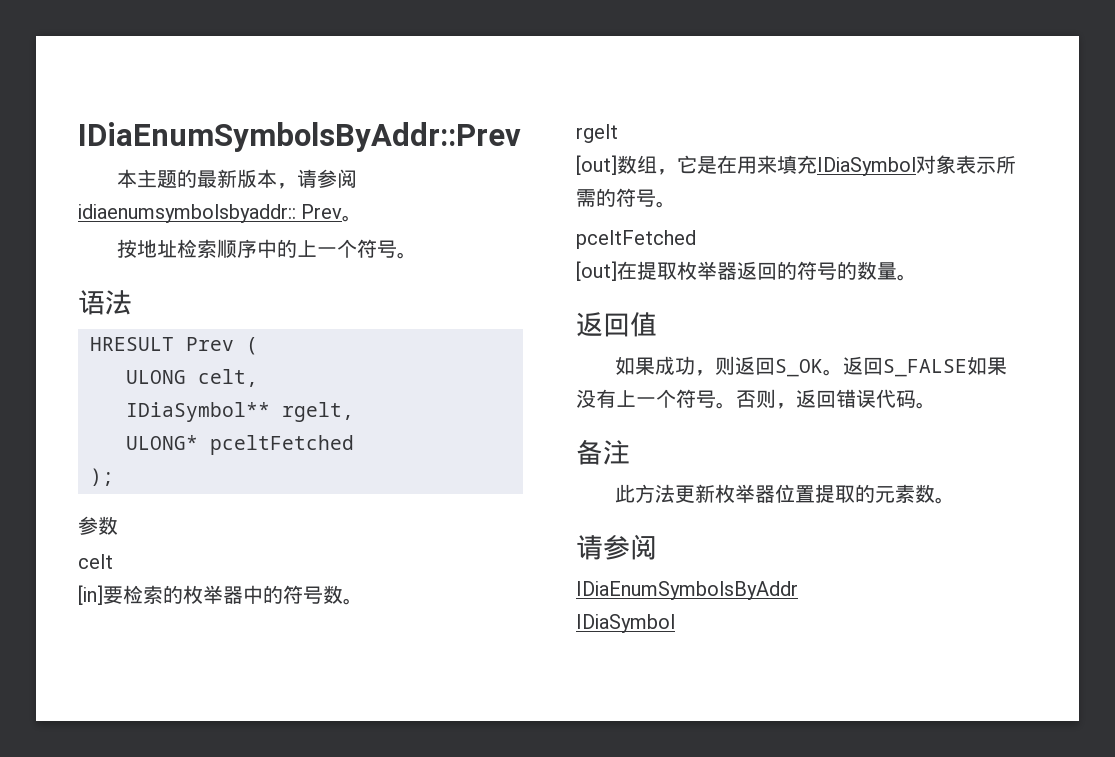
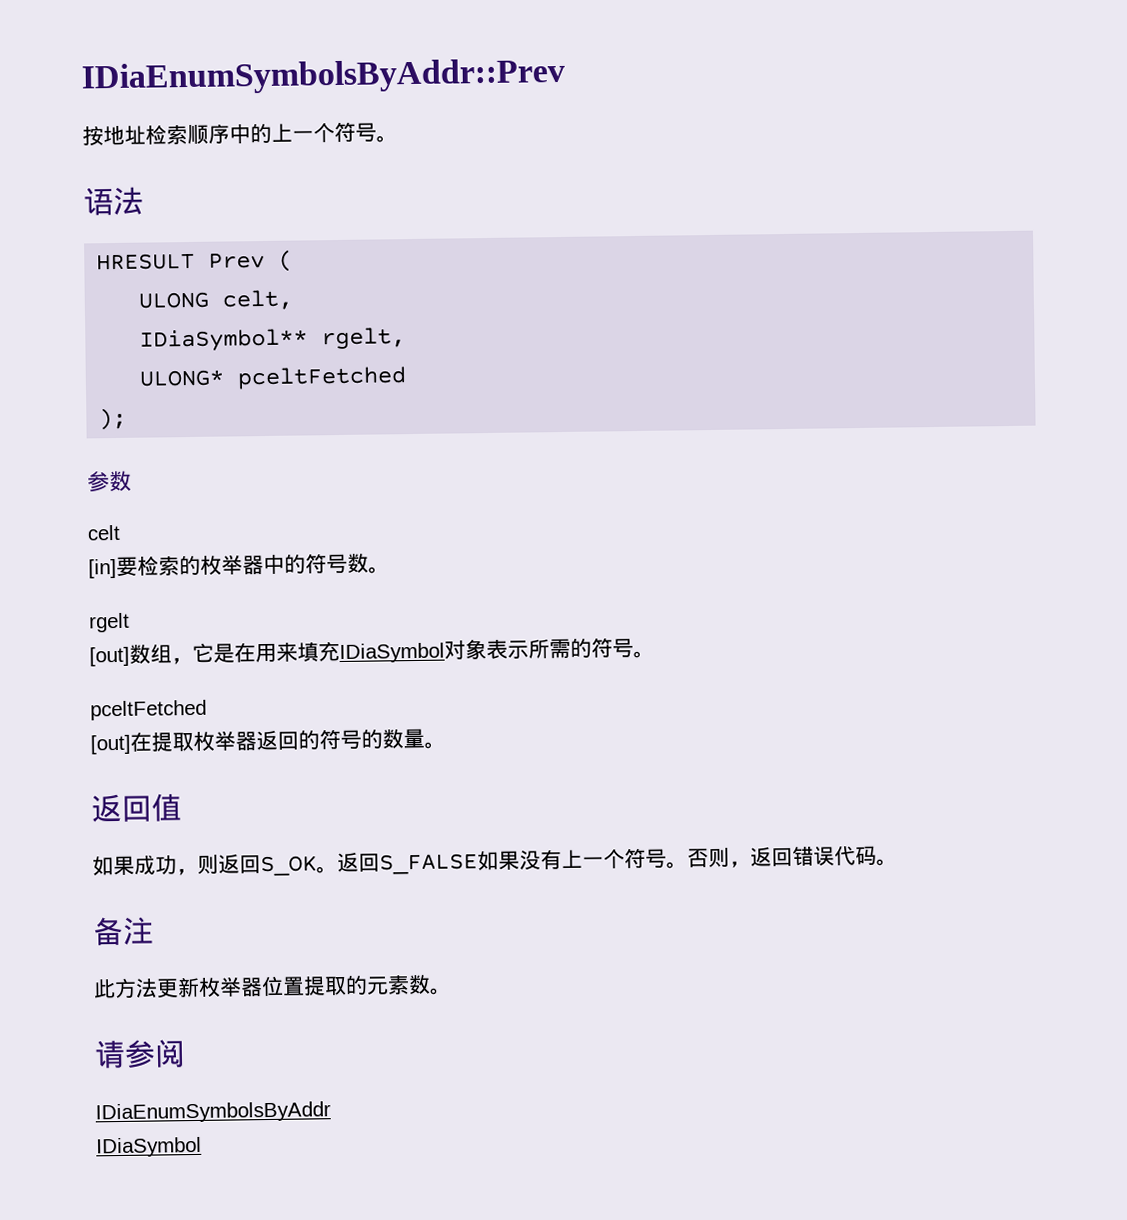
[117,169,358,189] [78,204,363,223] // 本主题的最新版本，请参阅idiaenumsymbolsbyaddr:: Prev。 -> (565, 76) none

